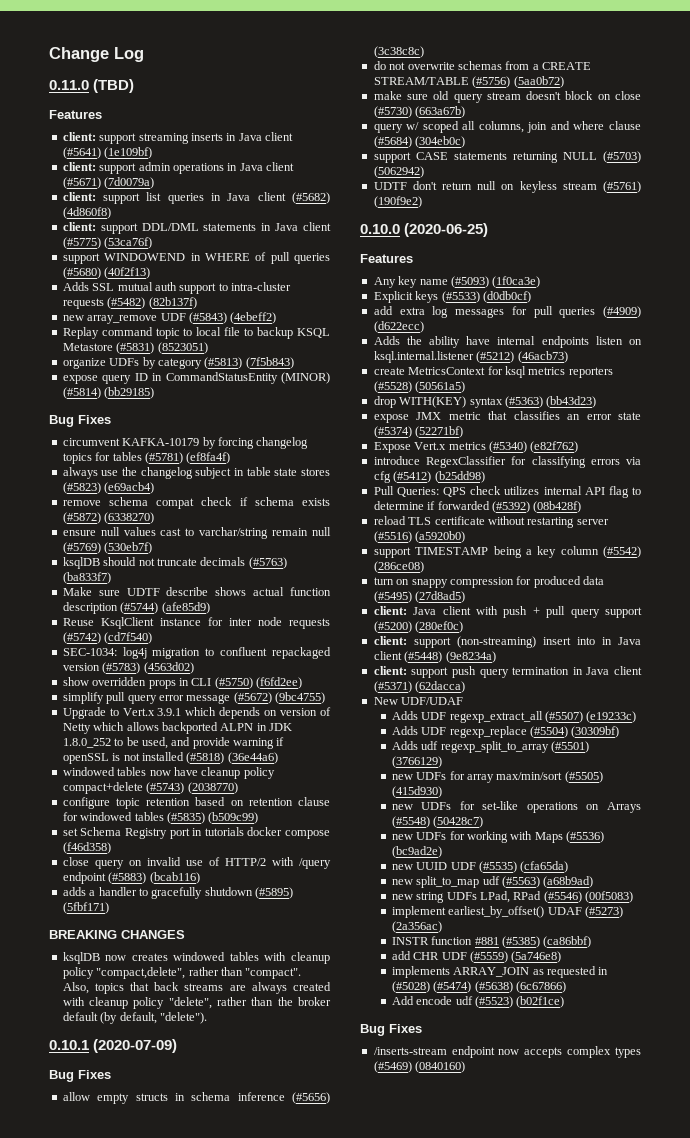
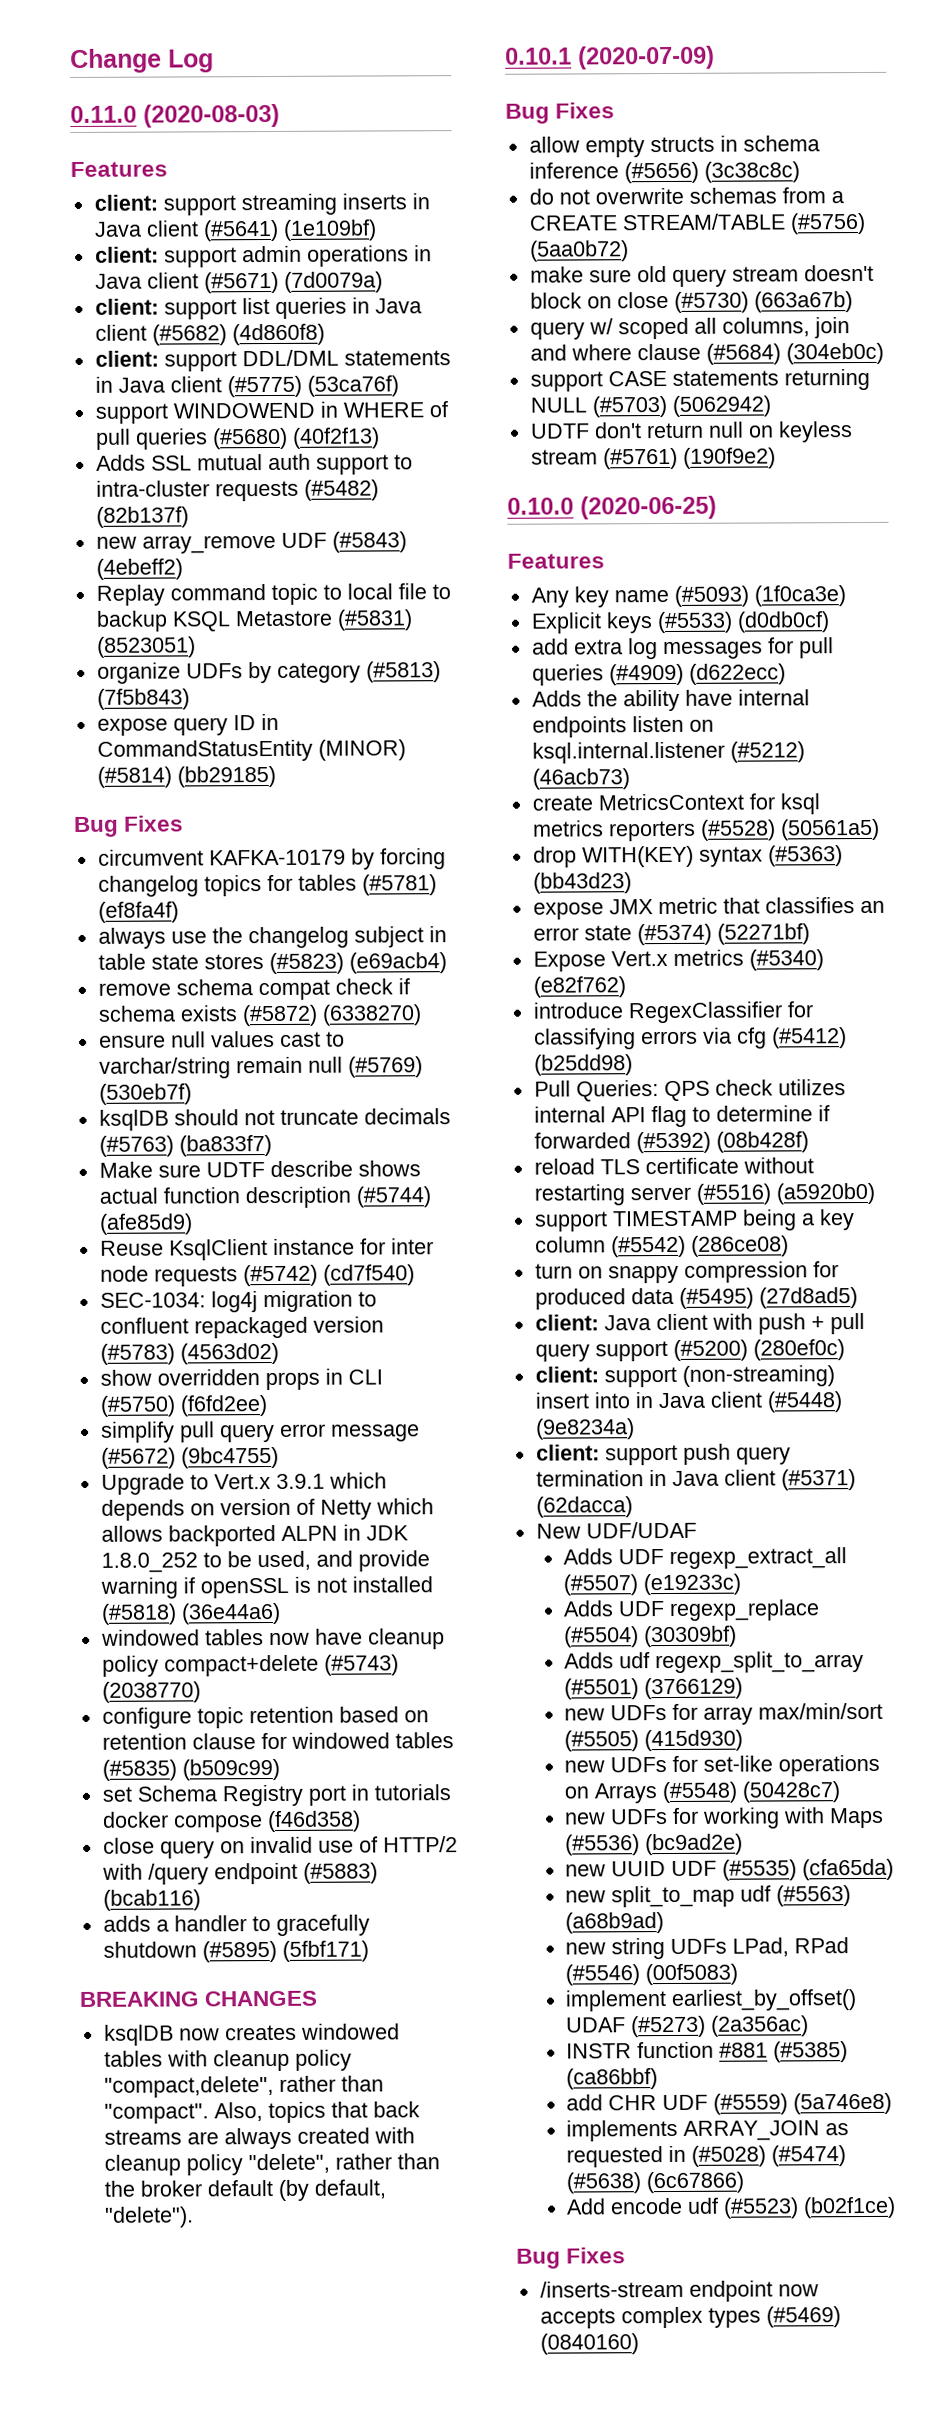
[93,79,135,93] (TBD) -> [143,103,280,128] (2020-08-03)

